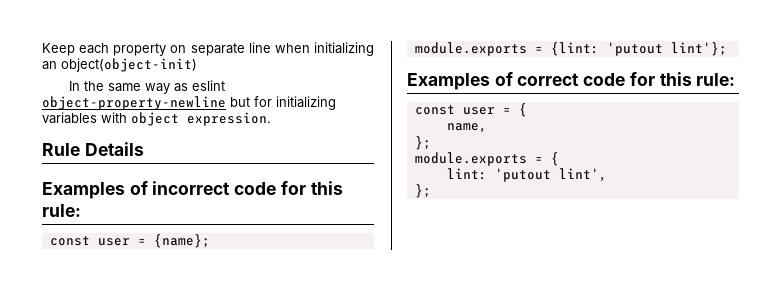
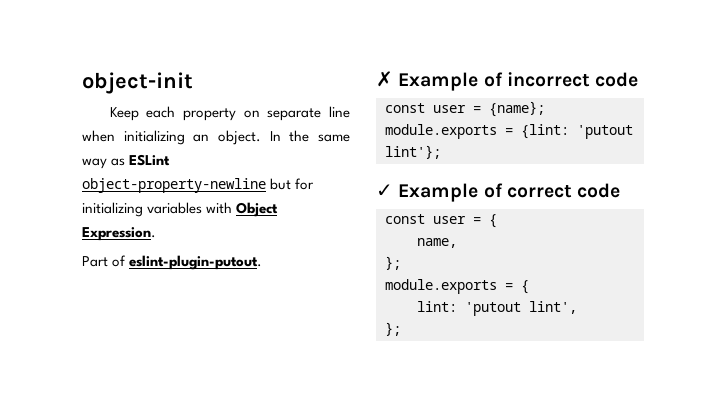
(42, 49) none -> [82,72,193,94] object-init //
[61,58,197,72] object(object-init) // -> [218,130,261,145] object.
[192,80,226,91] eslint -> [129,154,171,166] ESLint
[131,112,271,126] [42,142,144,156] [42,182,125,199] object expression. // Rule Details // Examples -> [236,202,279,217] [82,227,156,241] [82,255,263,270] [376,71,479,91] Object Expression. // Part of eslint-plugin-putout. // ✗ Example
[280,181,343,195] [42,204,81,217] for this rule: -> (639, 79) none
[407,73,490,90] Examples -> [376,183,479,202] ✓ Example
[629,72,736,86] for this rule: -> (621, 190) none

